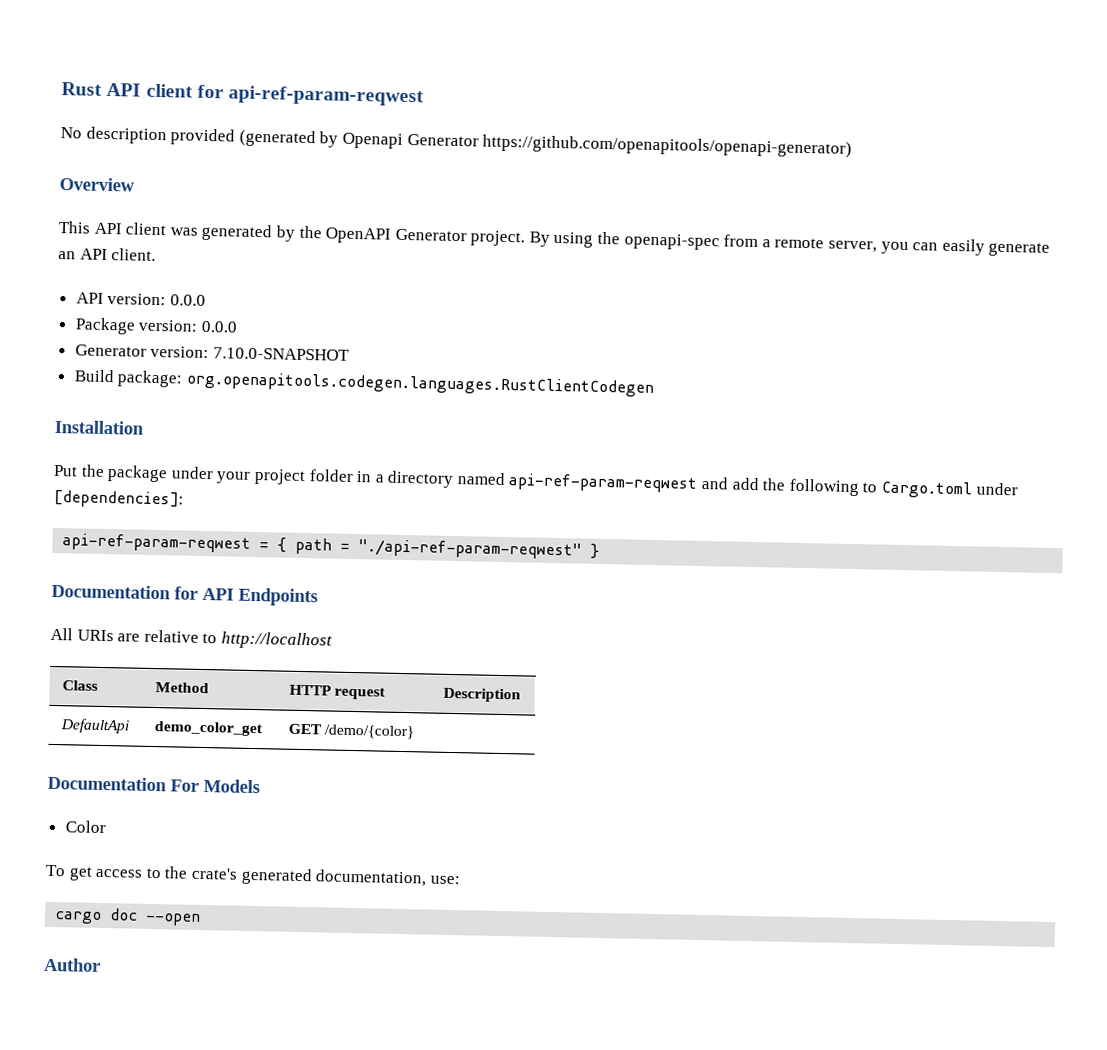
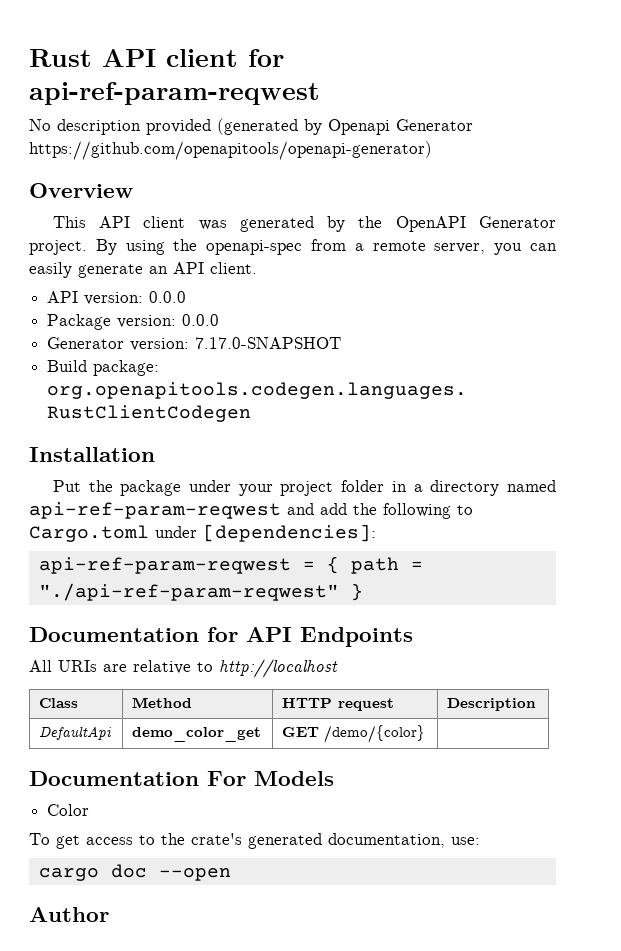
[212,347,350,361] 7.10.0-SNAPSHOT -> [195,337,342,349] 7.17.0-SNAPSHOT

